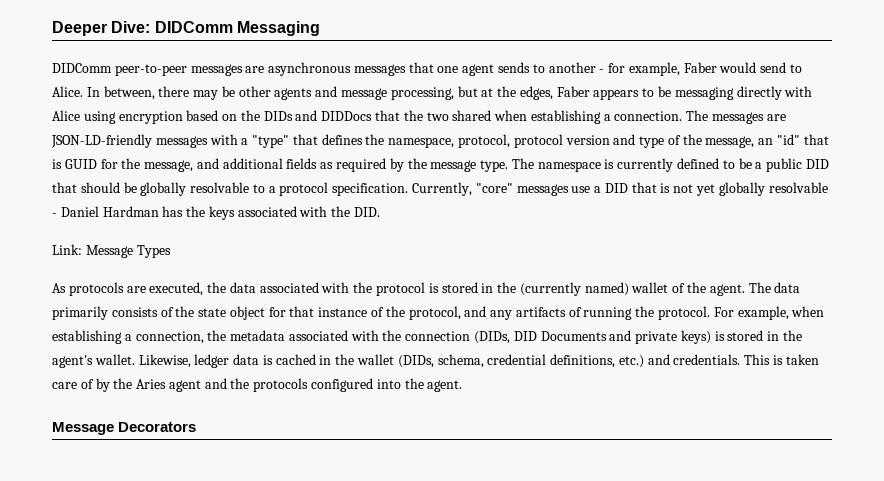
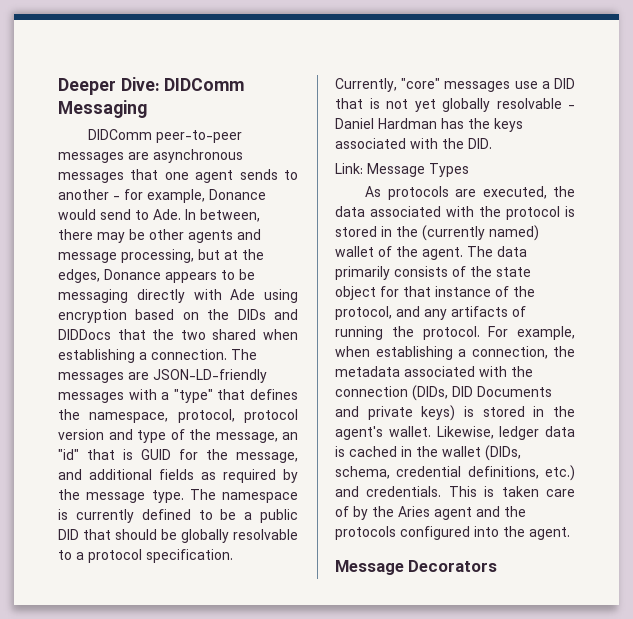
[683,62,717,73] Faber -> [209,189,266,200] Donance
[52,86,83,97] Alice. -> [153,209,181,220] Ade.
[556,86,590,97] Faber -> [104,269,161,280] Donance
[52,110,80,121] Alice -> [230,289,256,300] Ade

